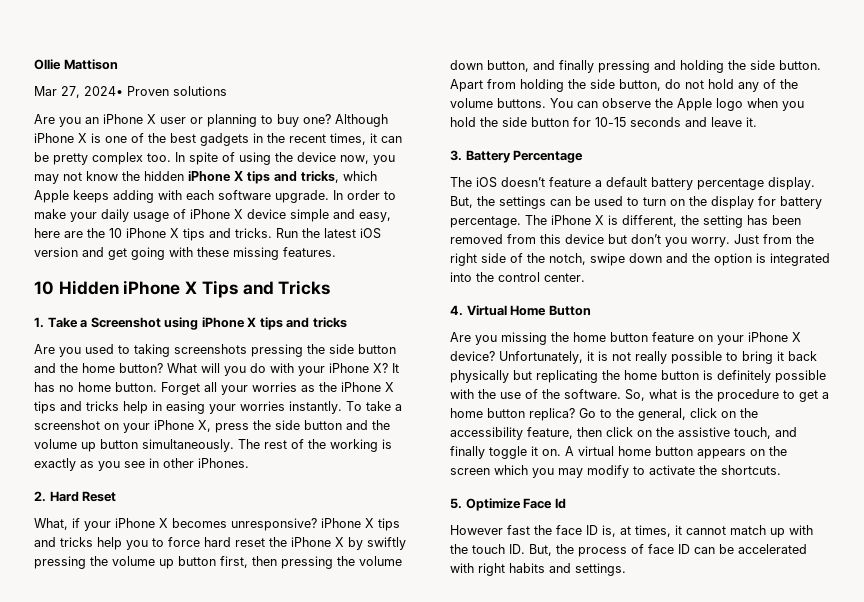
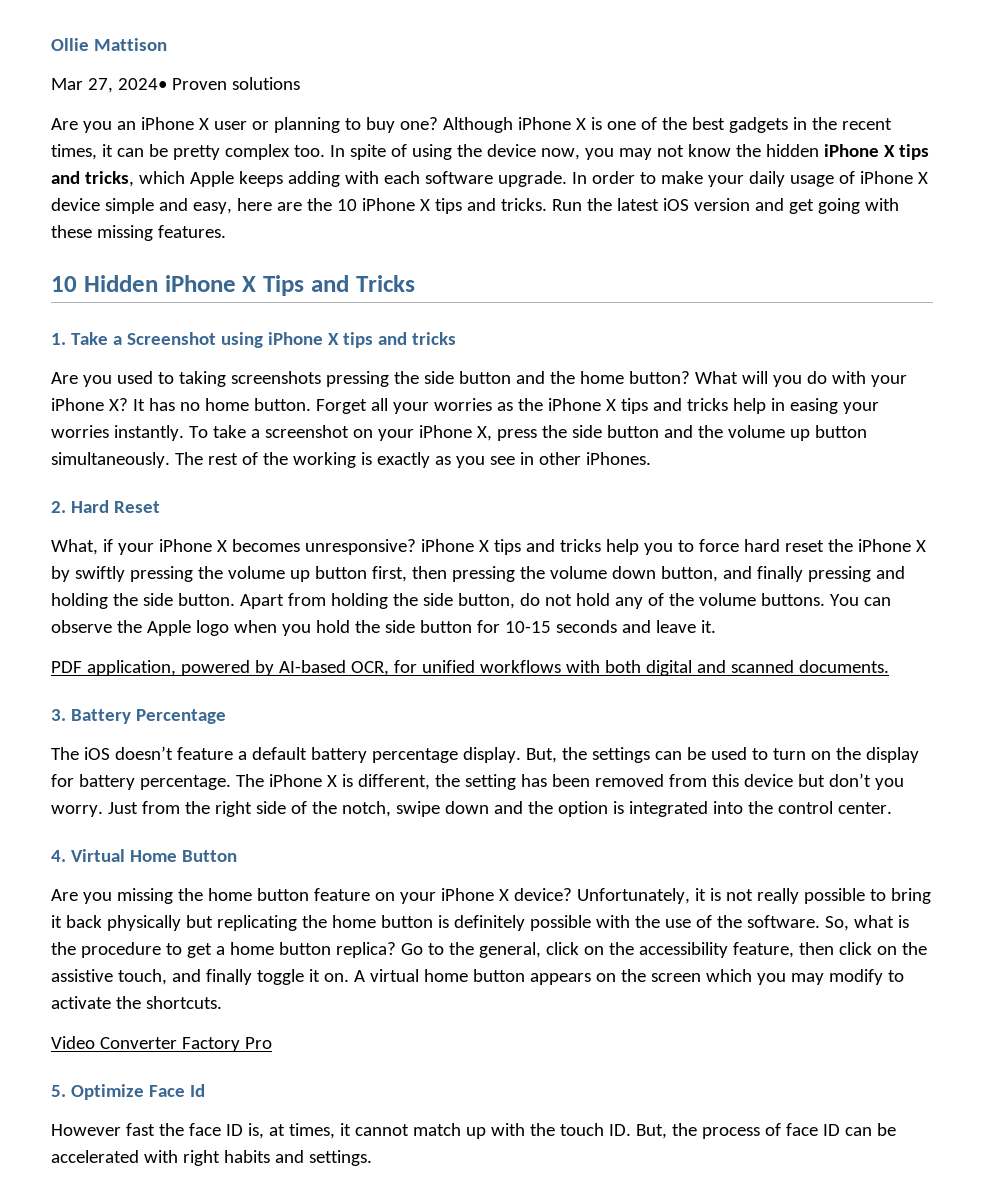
(757, 122) none -> [51,660,889,676] // PDF application, powered by AI-based OCR, for unified workflows with both digital and scanned documents.
(781, 470) none -> [51,1036,272,1052] // Video Converter Factory Pro

